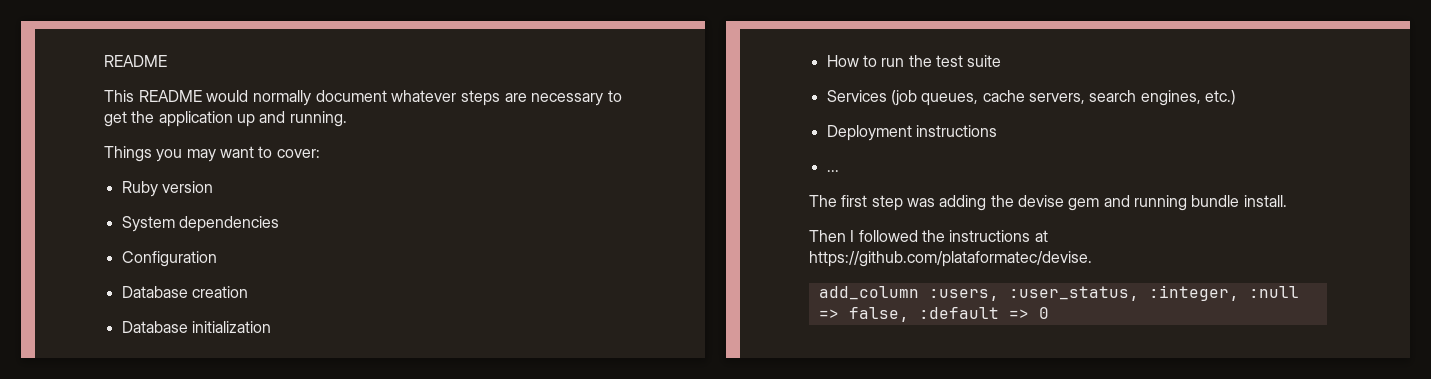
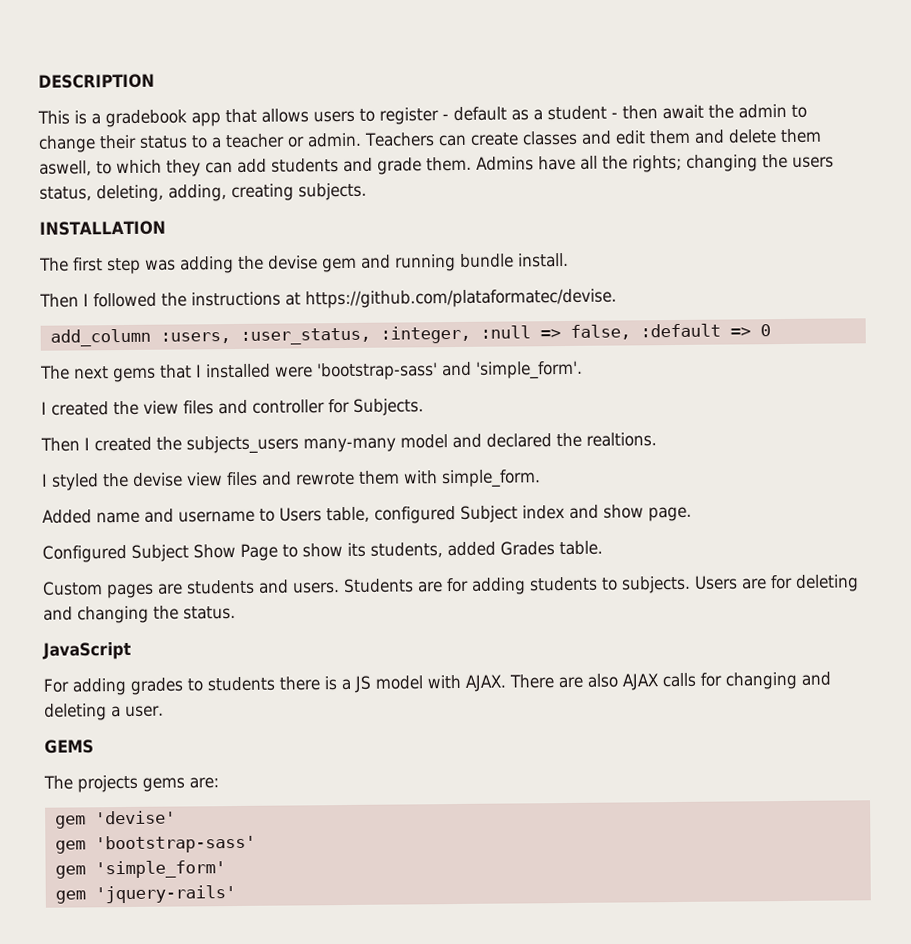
[104,55,167,67] README -> [38,73,155,89] DESCRIPTION
[138,90,622,106] [104,111,347,127] [104,146,320,162] [121,181,213,197] [121,216,279,232] [121,251,217,267] [121,286,248,298] [121,321,271,333] [826,55,1002,67] [826,90,1236,106] [826,125,997,141] [826,170,839,172] README would normally document whatever steps are necessary to get the application up and running. // Things you may want to cover: // Ruby version // System dependencies // Configuration // Database creation // Database initialization // How to run the test suite // Services (job queues, cache servers, search engines, etc.) // Deployment instructions // ... -> [74,103,807,128] [38,128,822,153] [39,153,834,177] [39,182,367,203] [39,220,166,236] is a gradebook app that allows users to register - default as a student - then await the admin to change their status to a teacher or admin. Teachers can create classes and edit them and delete them aswell, to which they can add students and grade them. Admins have all the rights; changing the users status, deleting, adding, creating subjects. // INSTALLATION
(1049, 313) none -> [40,360,583,383] [41,398,424,416] [40,432,657,455] [41,469,541,491] [42,504,692,524] [42,540,603,563] [42,574,859,599] [43,605,236,624] [42,641,131,660] [43,671,831,696] [44,703,164,721] [44,739,94,754] [43,774,219,793] [54,810,176,829] [54,834,256,854] [54,860,226,879] [54,885,236,904] // The next gems that I installed were 'bootstrap-sass' and 'simple_form'. // I created the view files and controller for Subjects. // Then I created the subjects_users many-many model and declared the realtions. // I styled the devise view files and rewrote them with simple_form. // Added name and username to Users table, configured Subject index and show page. // Configured Subject Show Page to show its students, added Grades table. // Custom pages are students and users. Students are for adding students to subjects. Users are for deleting and changing the status. // JavaScript // For adding grades to students there is a JS model with AJAX. There are also AJAX calls for changing and deleting a user. // GEMS // The projects gems are: // gem 'devise' // gem 'bootstrap-sass' // gem 'simple_form' // gem 'jquery-rails'

